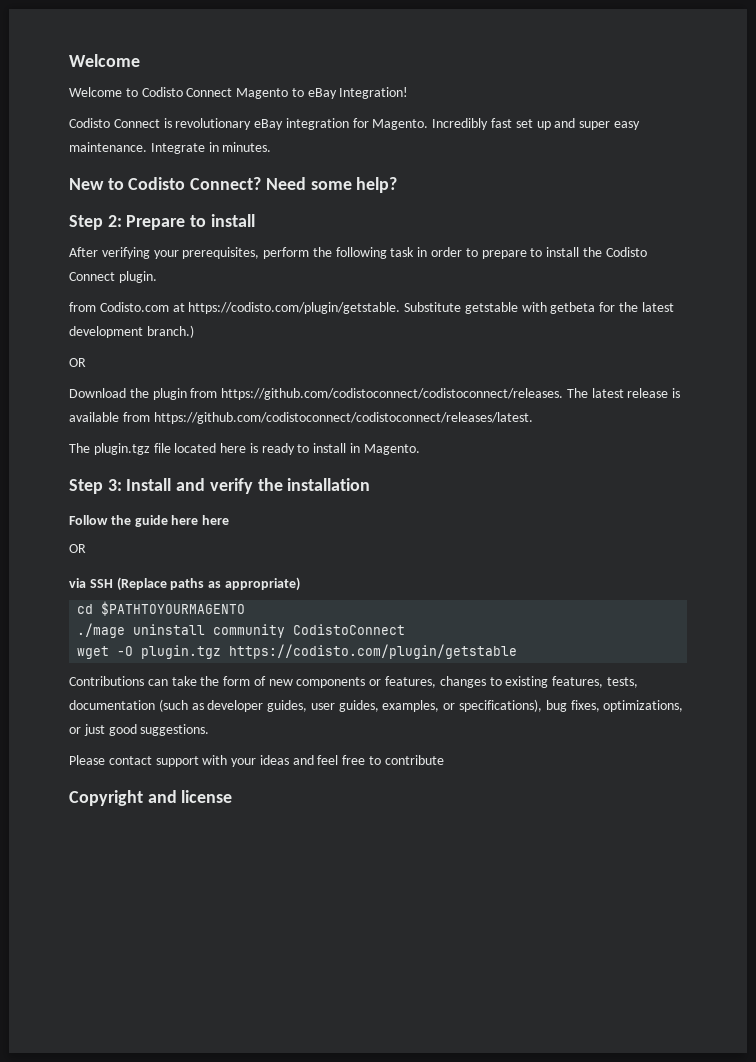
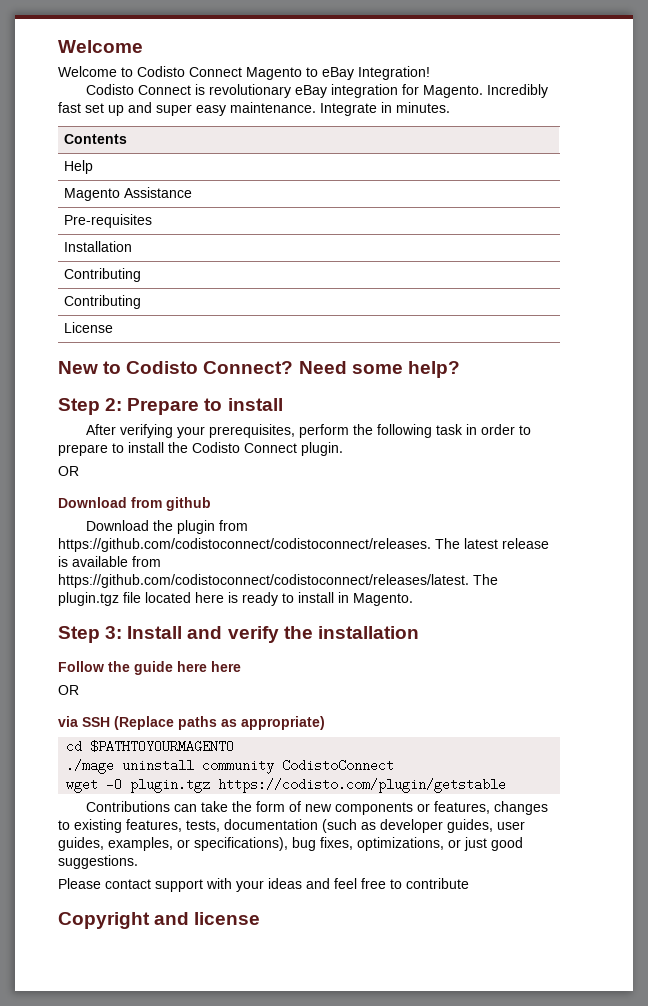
(272, 147) none -> [64,134,128,144] [64,160,94,174] [64,187,193,201] [64,214,153,228] [64,241,133,252] [64,268,142,282] [64,295,142,309] [64,322,114,333] // Contents // Help // Magento Assistance // Pre-requisites // Installation // Contributing // Contributing // License
[69,302,674,314] [69,325,194,338] [69,358,86,367] from Codisto.com at https://codisto.com/plugin/getstable. Substitute getstable with getbeta for the latest development branch.) // OR -> [58,466,79,476] [58,497,211,511] OR // Download from github
(533, 418) // -> (469, 581) none

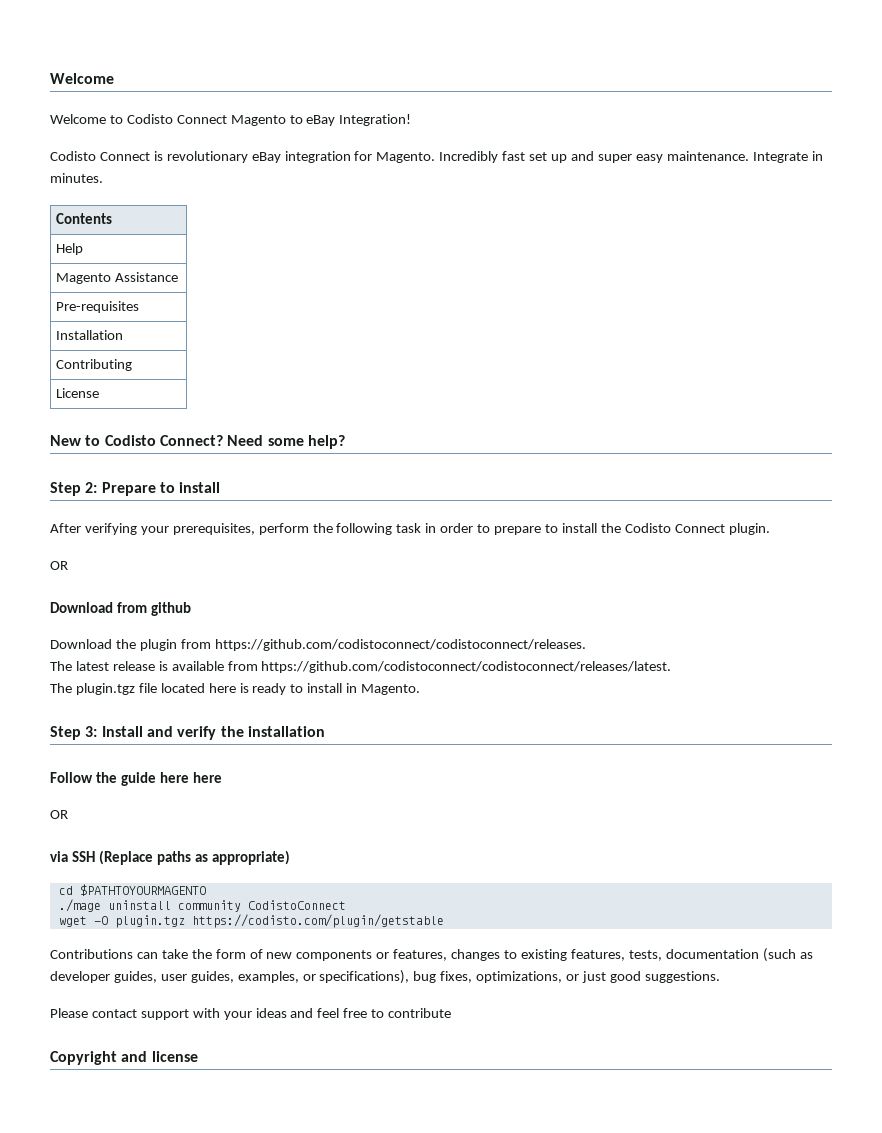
[64,295,142,309] // Contributing -> (133, 365) none
(431, 545) none -> (586, 645) //
(469, 581) none -> (672, 667) //

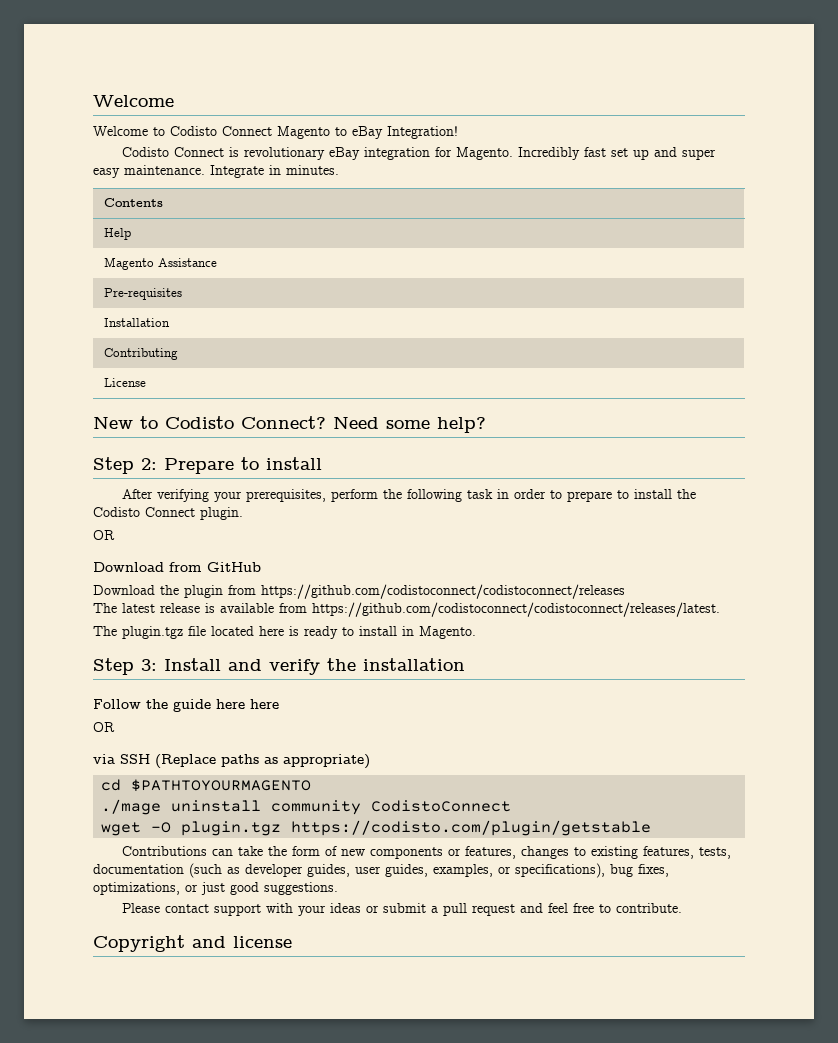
[150,602,191,616] github -> [207,562,261,572] GitHub
[214,639,586,651] https://github.com/codistoconnect/codistoconnect/releases. -> [261,584,625,599] https://github.com/codistoconnect/codistoconnect/releases
(287, 1013) none -> [366,903,516,916] or submit a pull request
[388,1008,452,1018] contribute -> [616,903,683,913] contribute.

